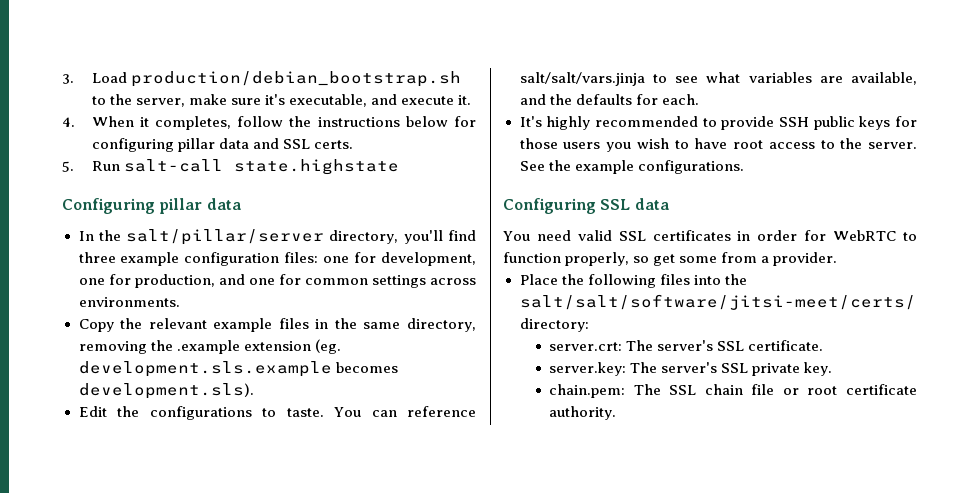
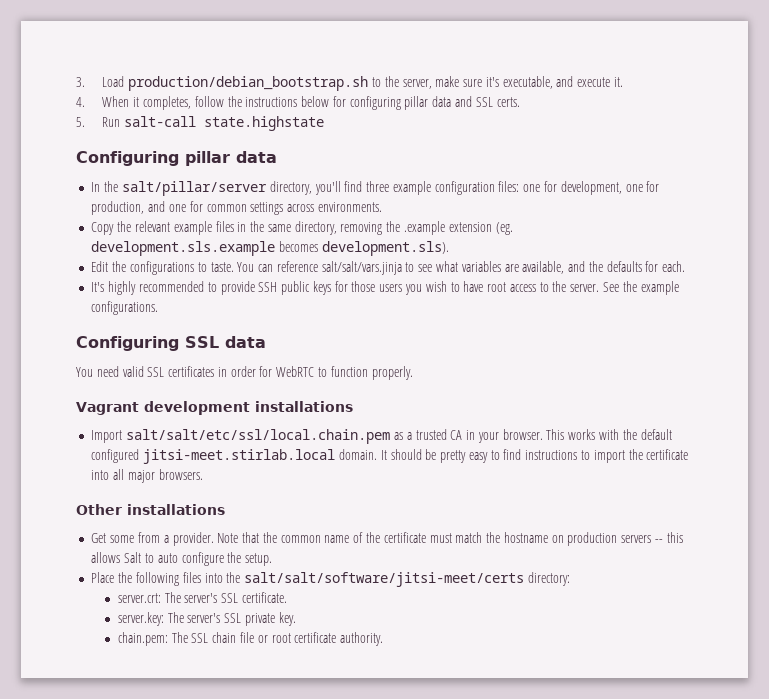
[565,252,838,266] properly, so get some from a provider. -> [371,366,413,380] [76,401,353,415] [91,429,672,444] [91,449,689,464] [91,469,203,483] [76,504,225,515] [91,532,683,546] [91,552,273,566] properly. // Vagrant development installations // Import salt/salt/etc/ssl/local.chain.pem as a trusted CA in your browser. This works with the default configured jitsi-meet.stirlab.local domain. It should be pretty easy to find instructions to import the certificate into all major browsers. // Other installations // Get some from a provider. Note that the common name of the certificate must match the hostname on production servers -- this allows Salt to auto configure the setup.
[519,294,916,310] salt/salt/software/jitsi-meet/certs/ -> [244,572,525,587] salt/salt/software/jitsi-meet/certs

